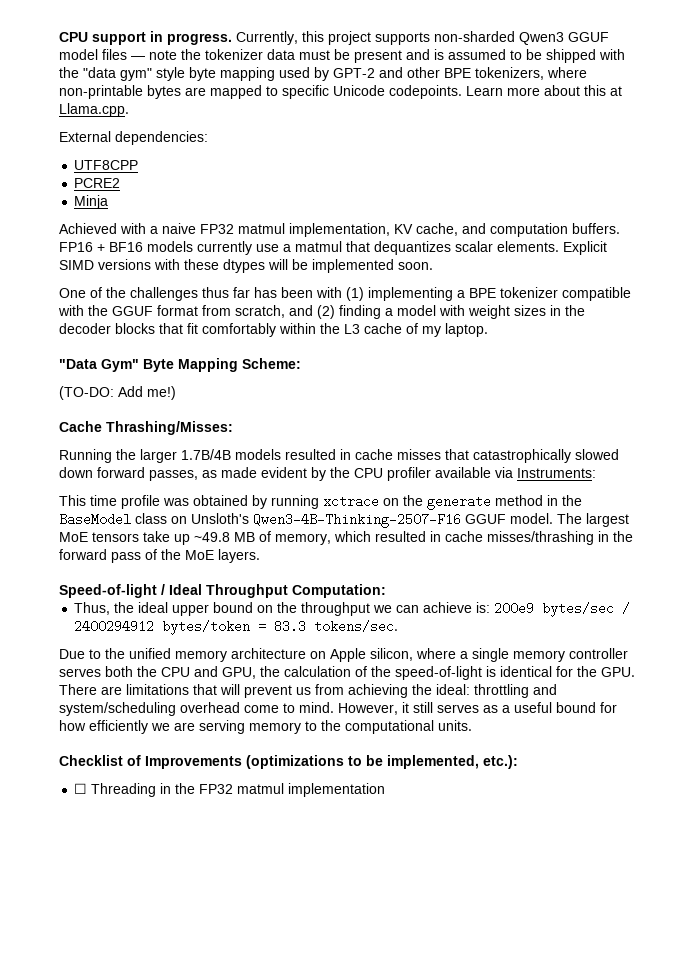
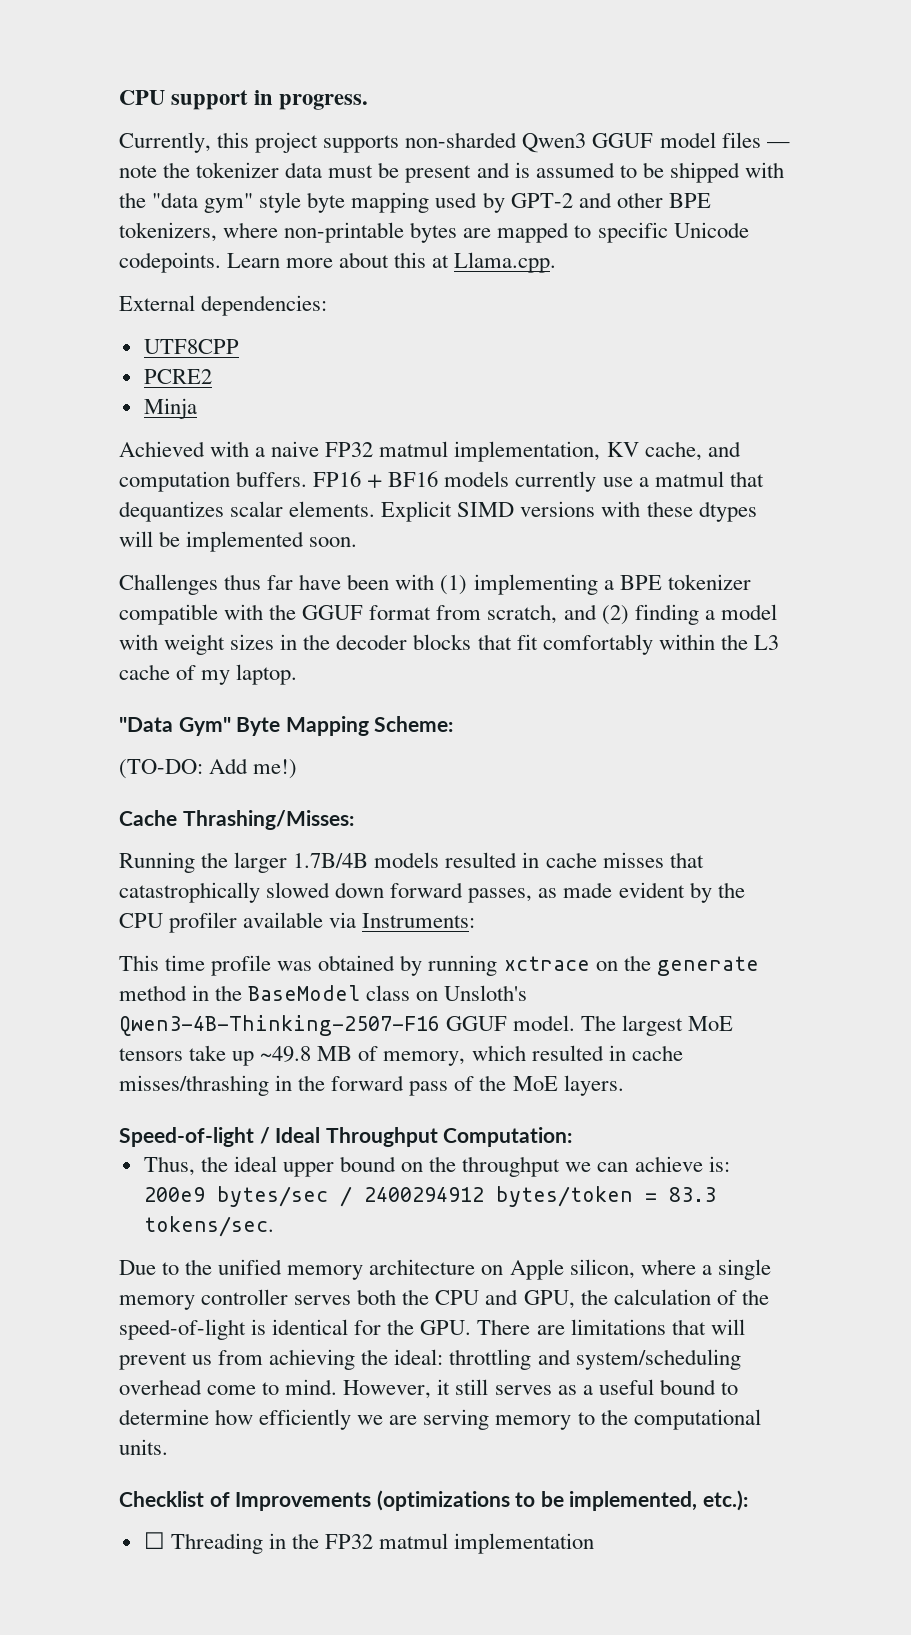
(232, 39) none -> (369, 102) //
[59,287,198,301] One of the challenges -> [119,574,218,595] Challenges
[254,287,277,298] has -> [299,574,342,590] have
[600,702,617,713] for -> [720,1382,738,1395] [119,1409,209,1425] to determine

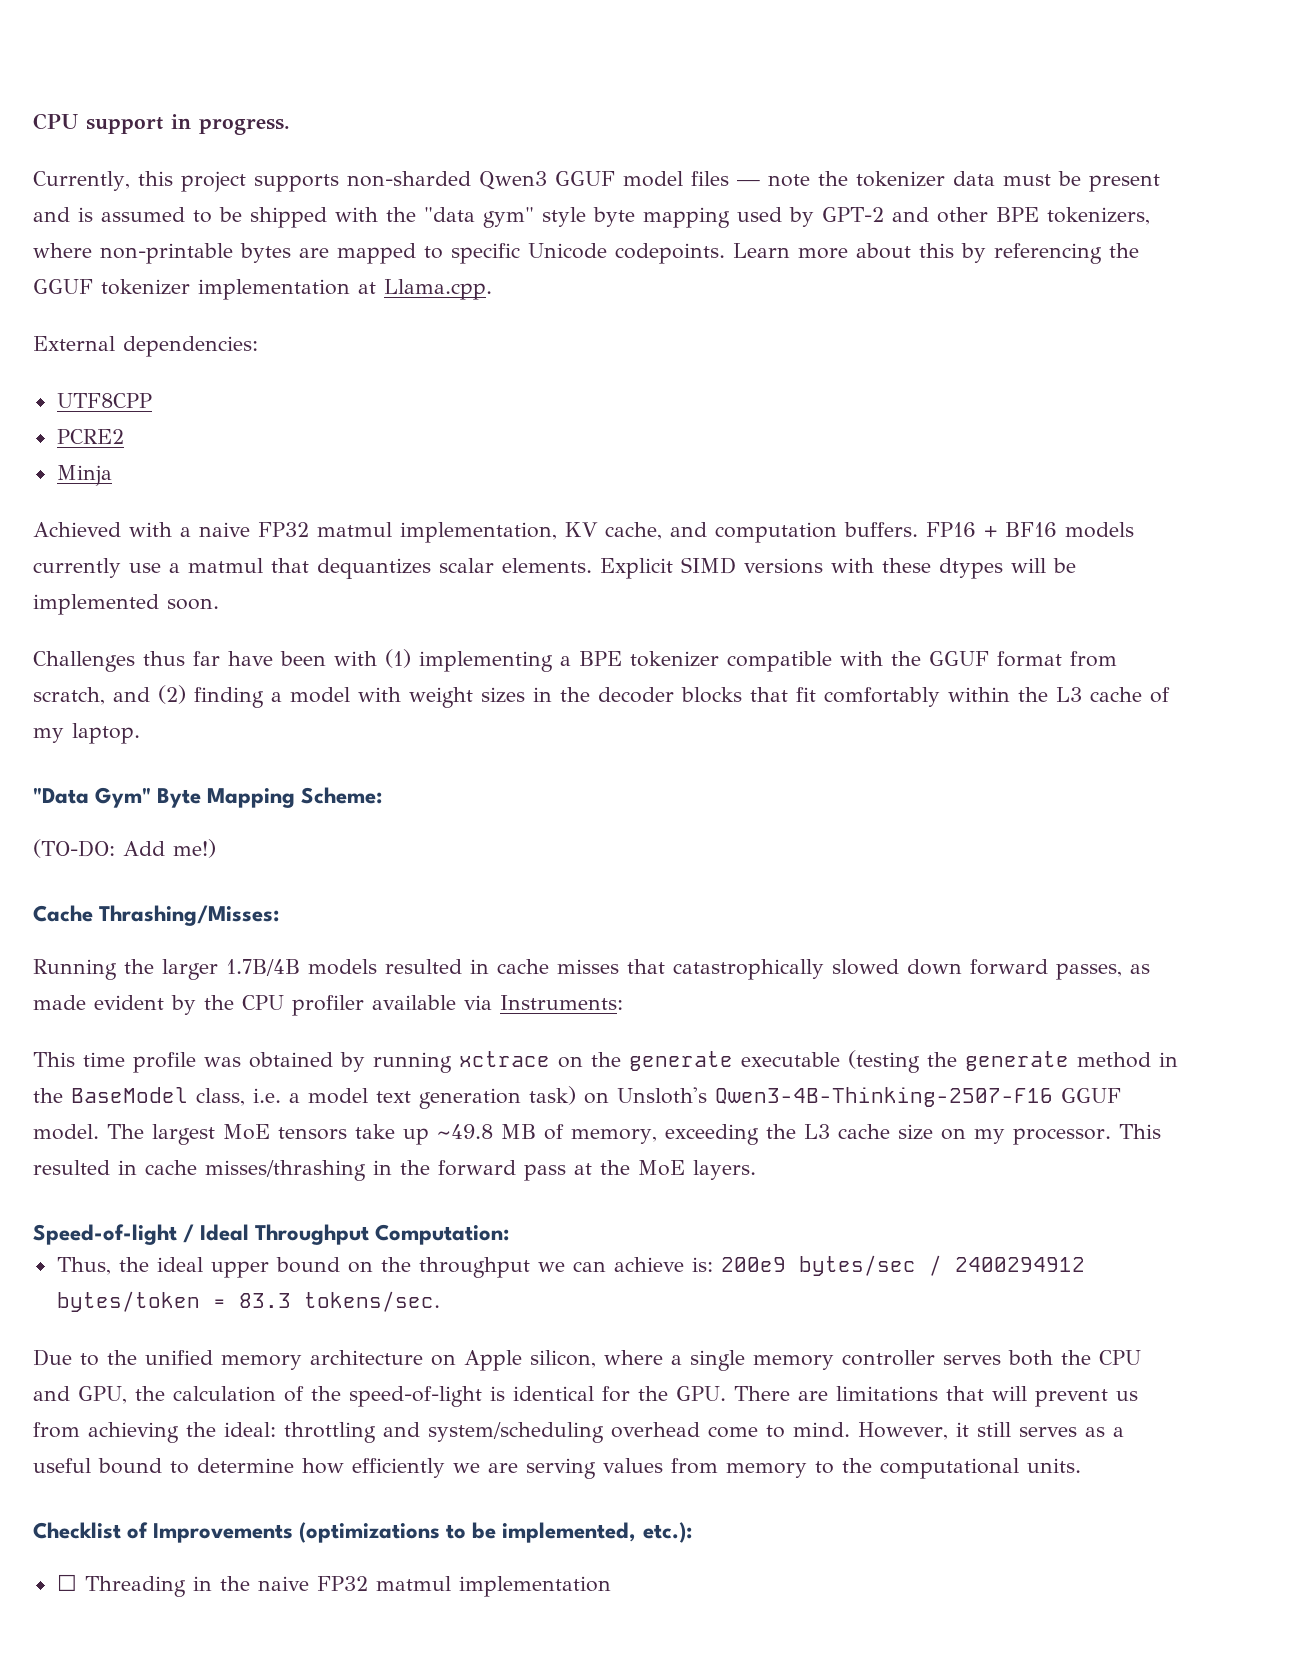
(427, 260) none -> [961,243,1139,264] [33,279,350,300] by referencing the GGUF tokenizer implementation
[119,985,411,1001] method in the BaseModel class -> [741,1050,1178,1073] [33,1086,576,1109] executable (testing the generate method in the BaseModel class, i.e. a model text generation task)
[471,1045,526,1061] which -> [664,1124,1161,1145] exceeding the L3 cache size on my processor. This
[454,1076,475,1091] of -> [574,1163,592,1175] at
(490, 1419) none -> [603,1458,718,1474] values from
(319, 1541) none -> [257,1576,309,1591] naive

